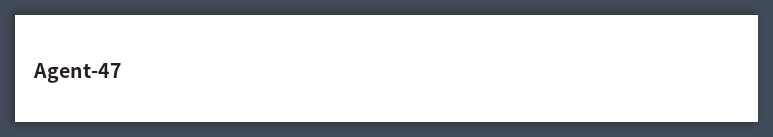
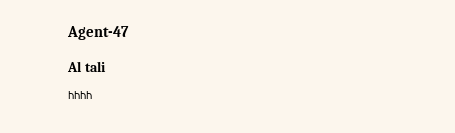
(122, 73) none -> [67,61,106,72] [68,91,92,99] // Al tali // hhhh

